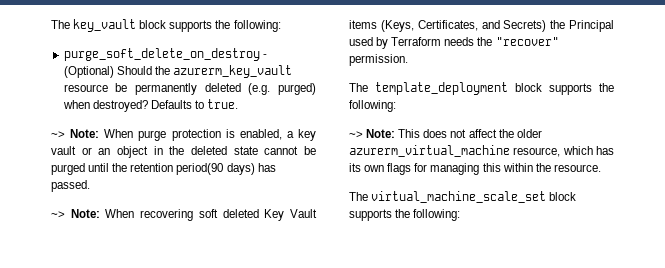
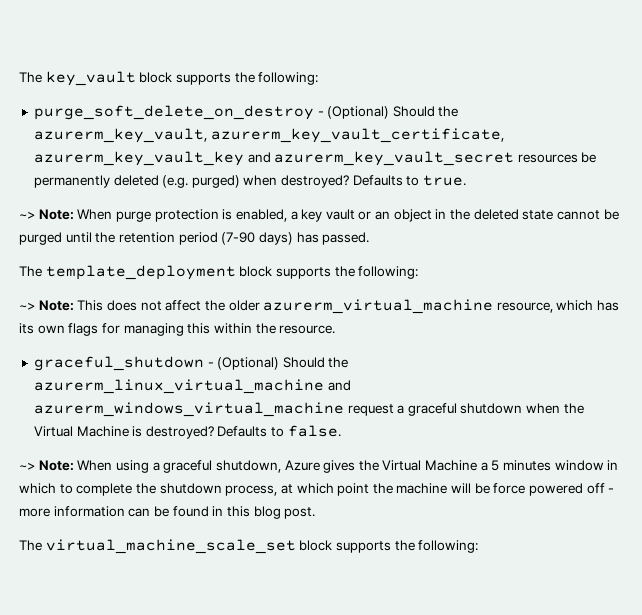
[172,65,292,78] [63,84,108,92] azurerm_key_vault resource -> [33,128,504,143] [33,151,578,166] azurerm_key_vault, azurerm_key_vault_certificate, azurerm_key_vault_key and azurerm_key_vault_secret resources
[176,163,224,175] period(90 -> [178,232,256,245] period (7-90
[51,209,317,221] [349,20,614,32] [349,37,559,49] [349,54,408,66] // ~> Note: When recovering soft deleted Key Vault items (Keys, Certificates, and Secrets) the Principal used by Terraform needs the "recover" permission. -> (370, 238) none
(601, 168) none -> [33,356,349,371] [33,379,351,394] [33,402,584,417] [33,425,341,439] [19,460,619,473] [19,483,615,496] [19,506,316,519] // graceful_shutdown - (Optional) Should the azurerm_linux_virtual_machine and azurerm_windows_virtual_machine request a graceful shutdown when the Virtual Machine is destroyed? Defaults to false. // ~> Note: When using a graceful shutdown, Azure gives the Virtual Machine a 5 minutes window in which to complete the shutdown process, at which point the machine will be force powered off - more information can be found in this blog post.

